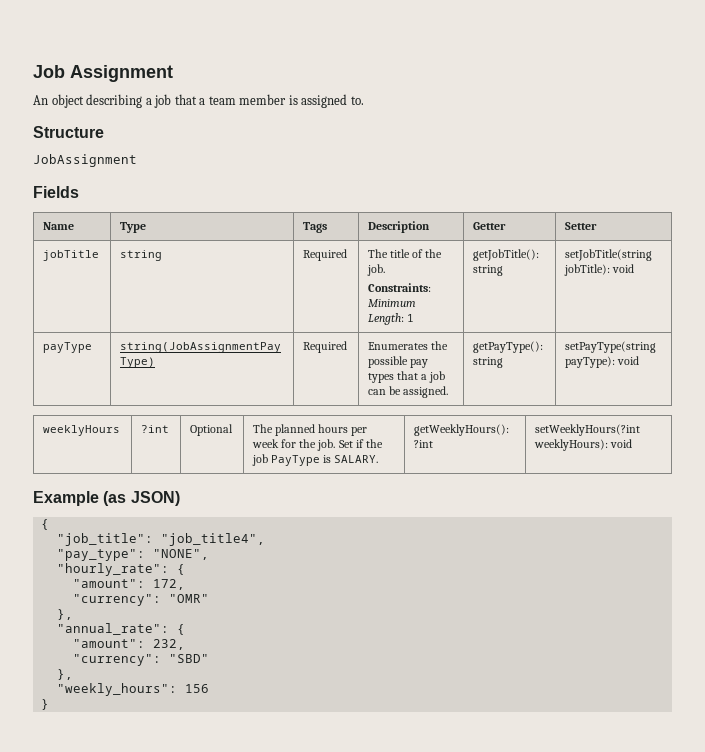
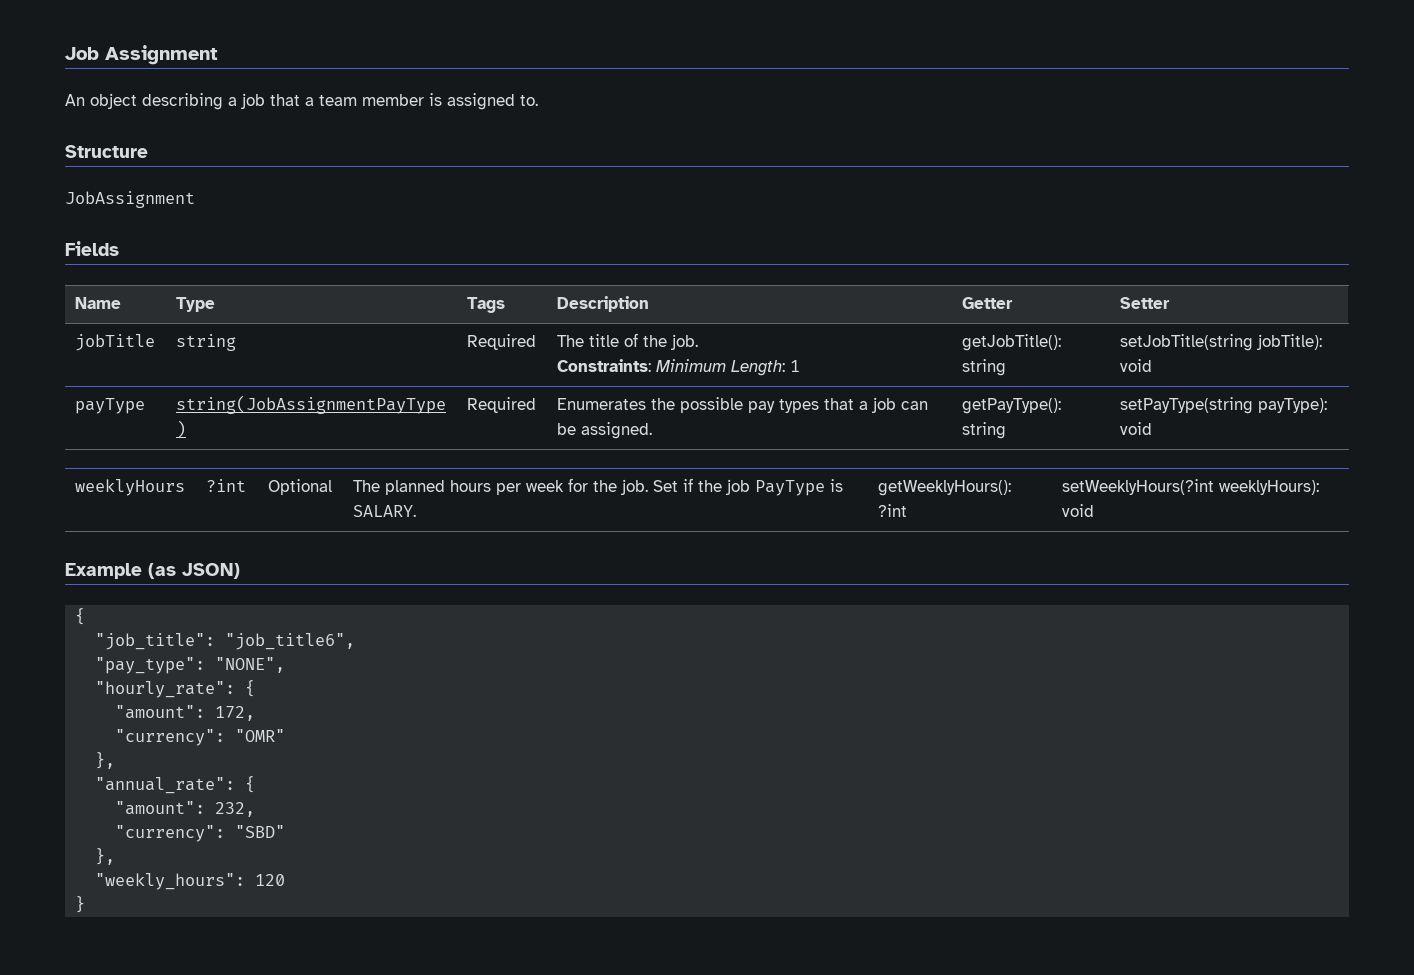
[160,533,265,546] "job_title4", -> [225,633,356,650] "job_title6",
[184,684,209,693] 156 -> [255,874,286,886] 120

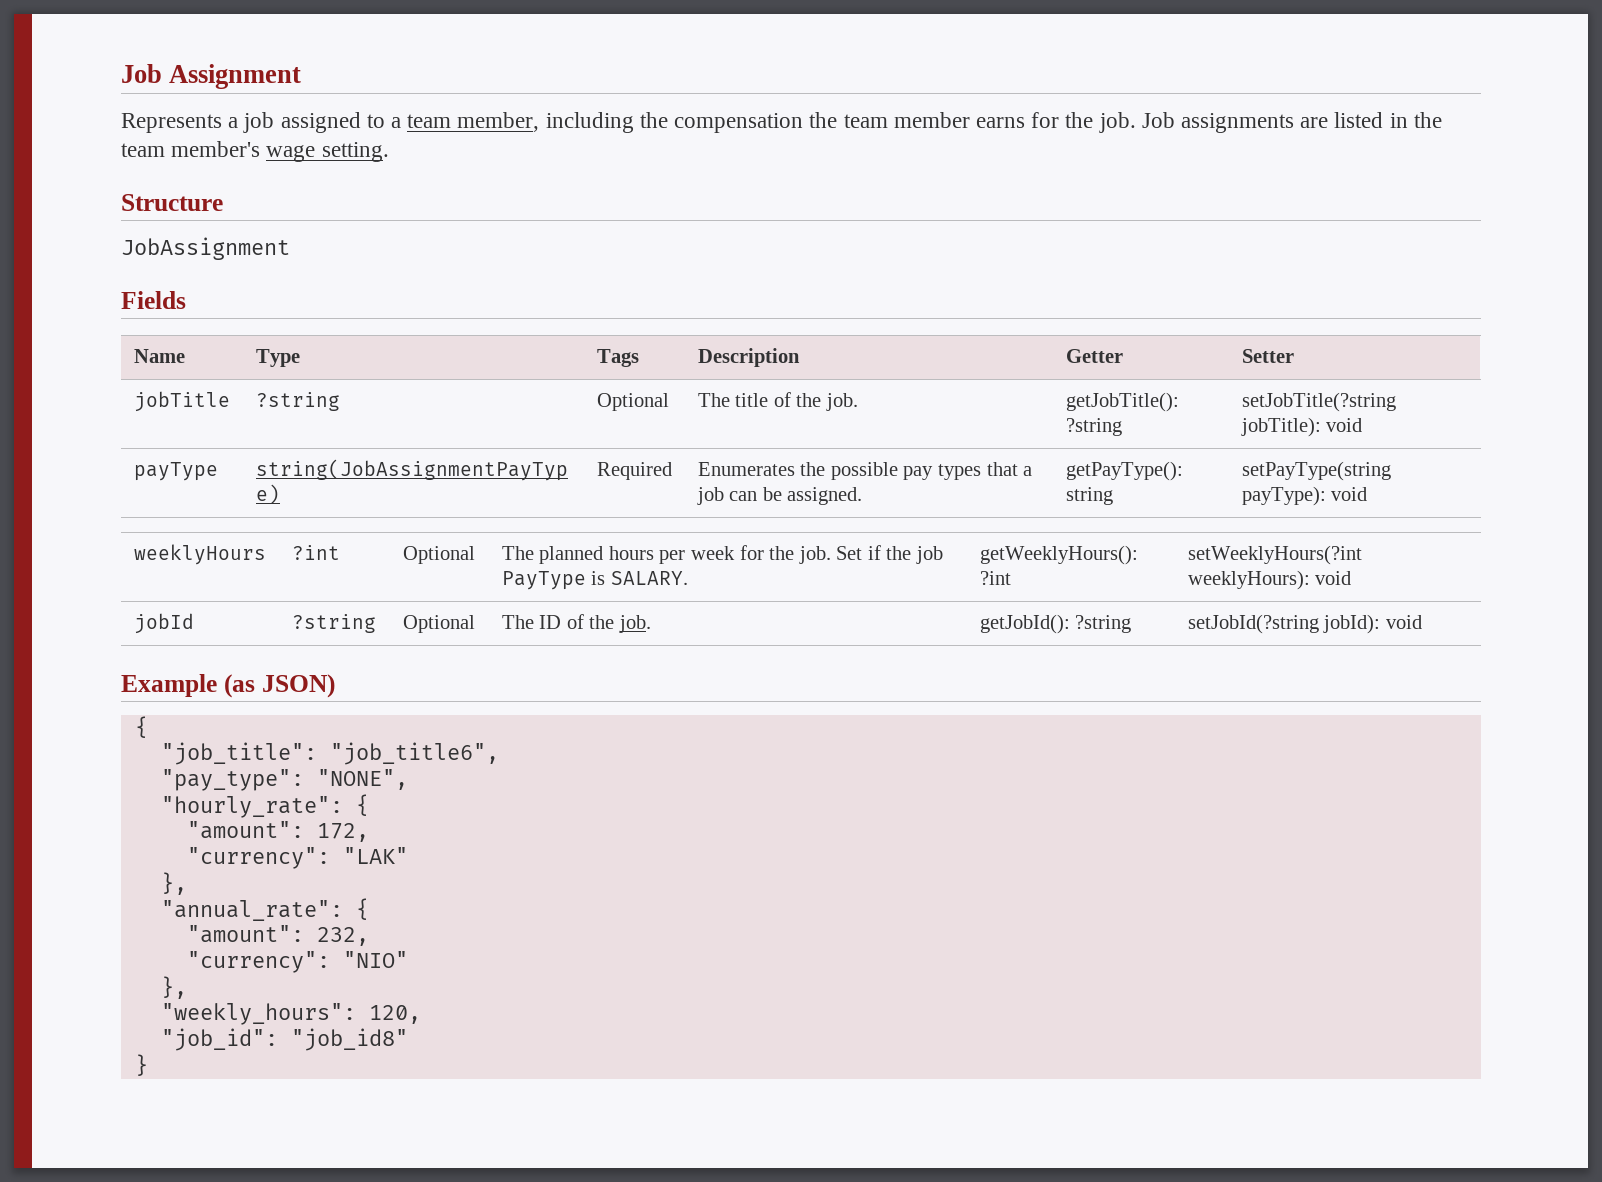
[65,93,538,110] An object describing a job that a team member is assigned to. -> [121,112,1442,133] [121,141,389,162] Represents a job assigned to a team member, including the compensation the team member earns for the job. Job assignments are listed in the team member's wage setting.
[176,334,237,351] [467,334,537,350] string | Required -> [255,392,340,411] [596,393,669,411] ?string | Optional
[557,359,801,376] // Constraints: Minimum Length: 1 -> (859, 402) none
[962,359,1007,376] [1120,334,1254,351] string | setJobTitle(string -> [1065,418,1122,436] [1241,392,1396,412] ?string | setJobTitle(?string
(1095, 510) none -> [133,613,194,634] [291,614,376,633] [402,615,475,633] [501,614,652,633] [979,614,1132,634] [1187,614,1422,634] // jobId | ?string | Optional | The ID of the job. | getJobId(): ?string | setJobId(?string jobId): void
[235,729,286,742] "OMR" -> [342,847,408,864] "LAK"
[235,825,286,838] "SBD" -> [342,951,408,968] "NIO"
[255,874,286,886] 120 -> [368,1005,421,1024] [160,1028,408,1051] 120, // "job_id": "job_id8"

